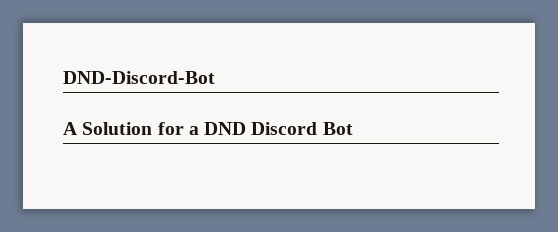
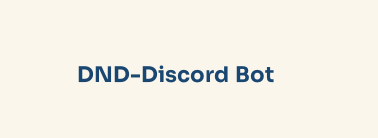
[63,71,215,84] [63,122,318,135] DND-Discord-Bot // A Solution for a DND Discord -> [77,65,229,83] DND-Discord

